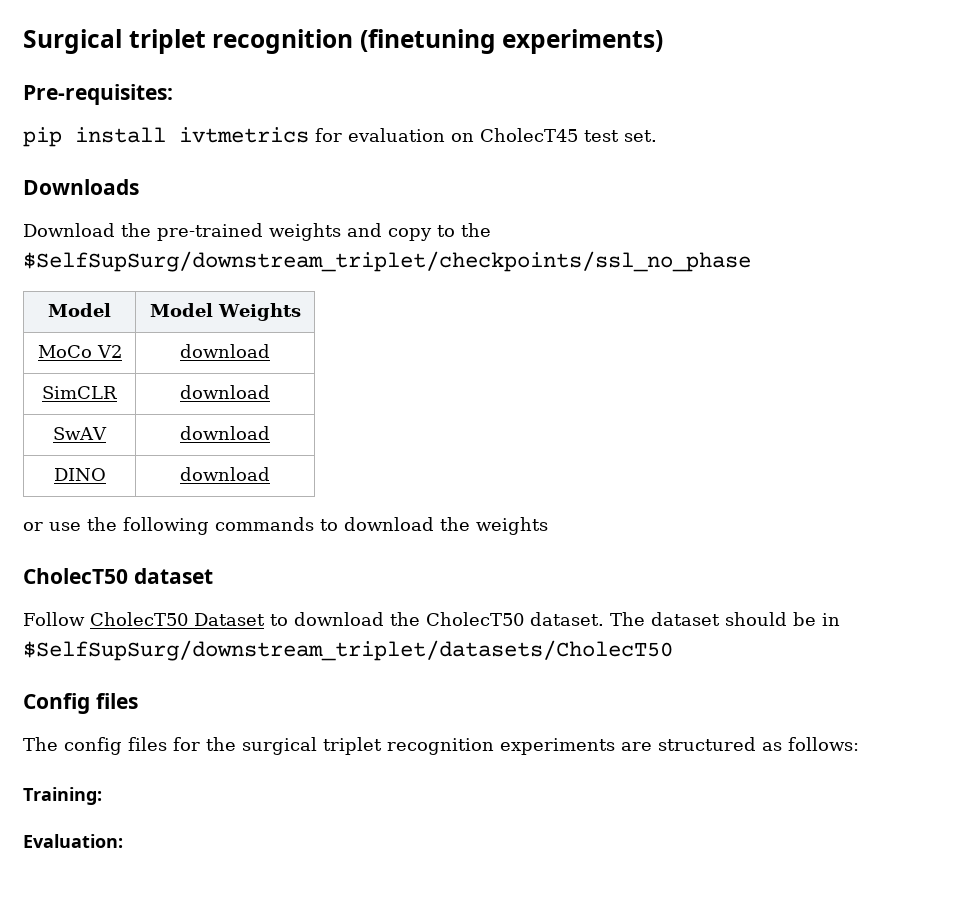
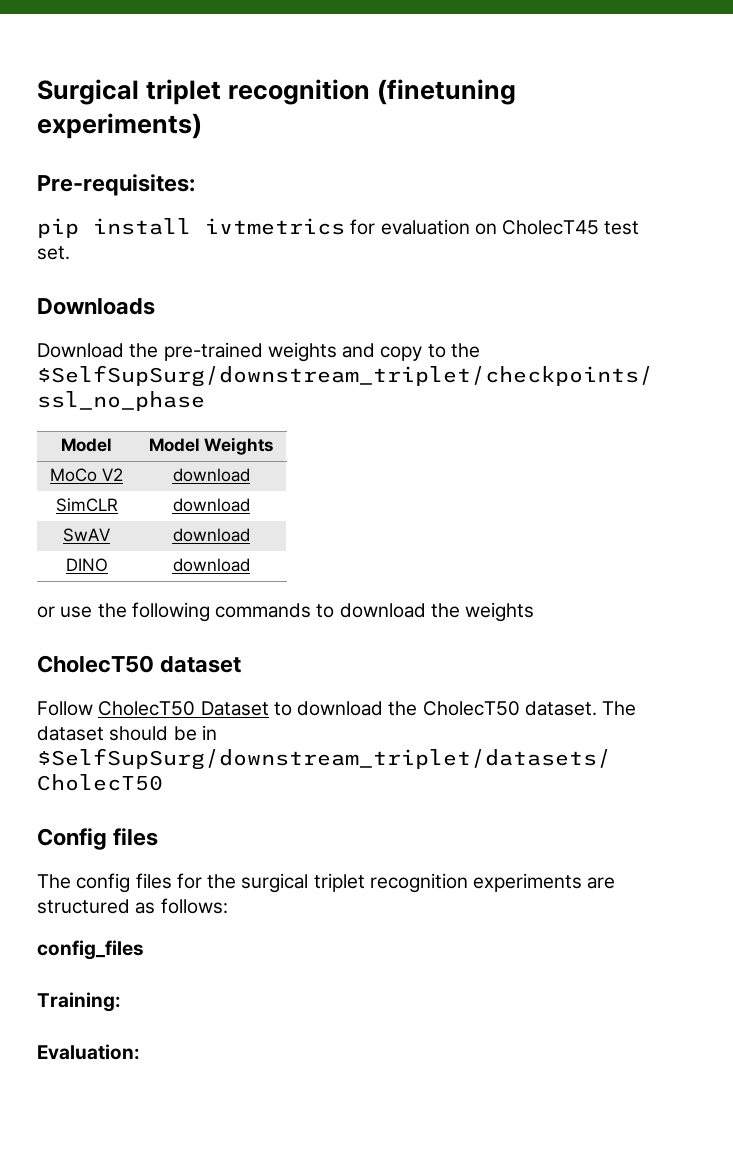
(859, 744) none -> [37,940,144,960] // config_files

